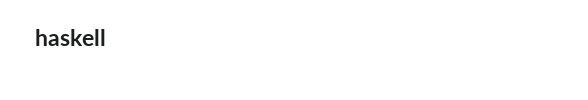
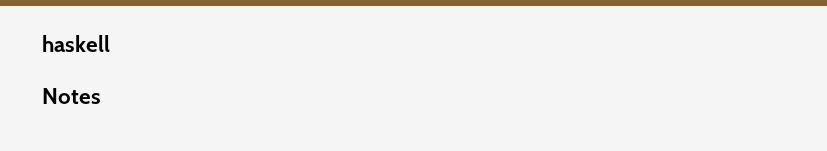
(106, 37) none -> [42,88,101,104] // Notes

